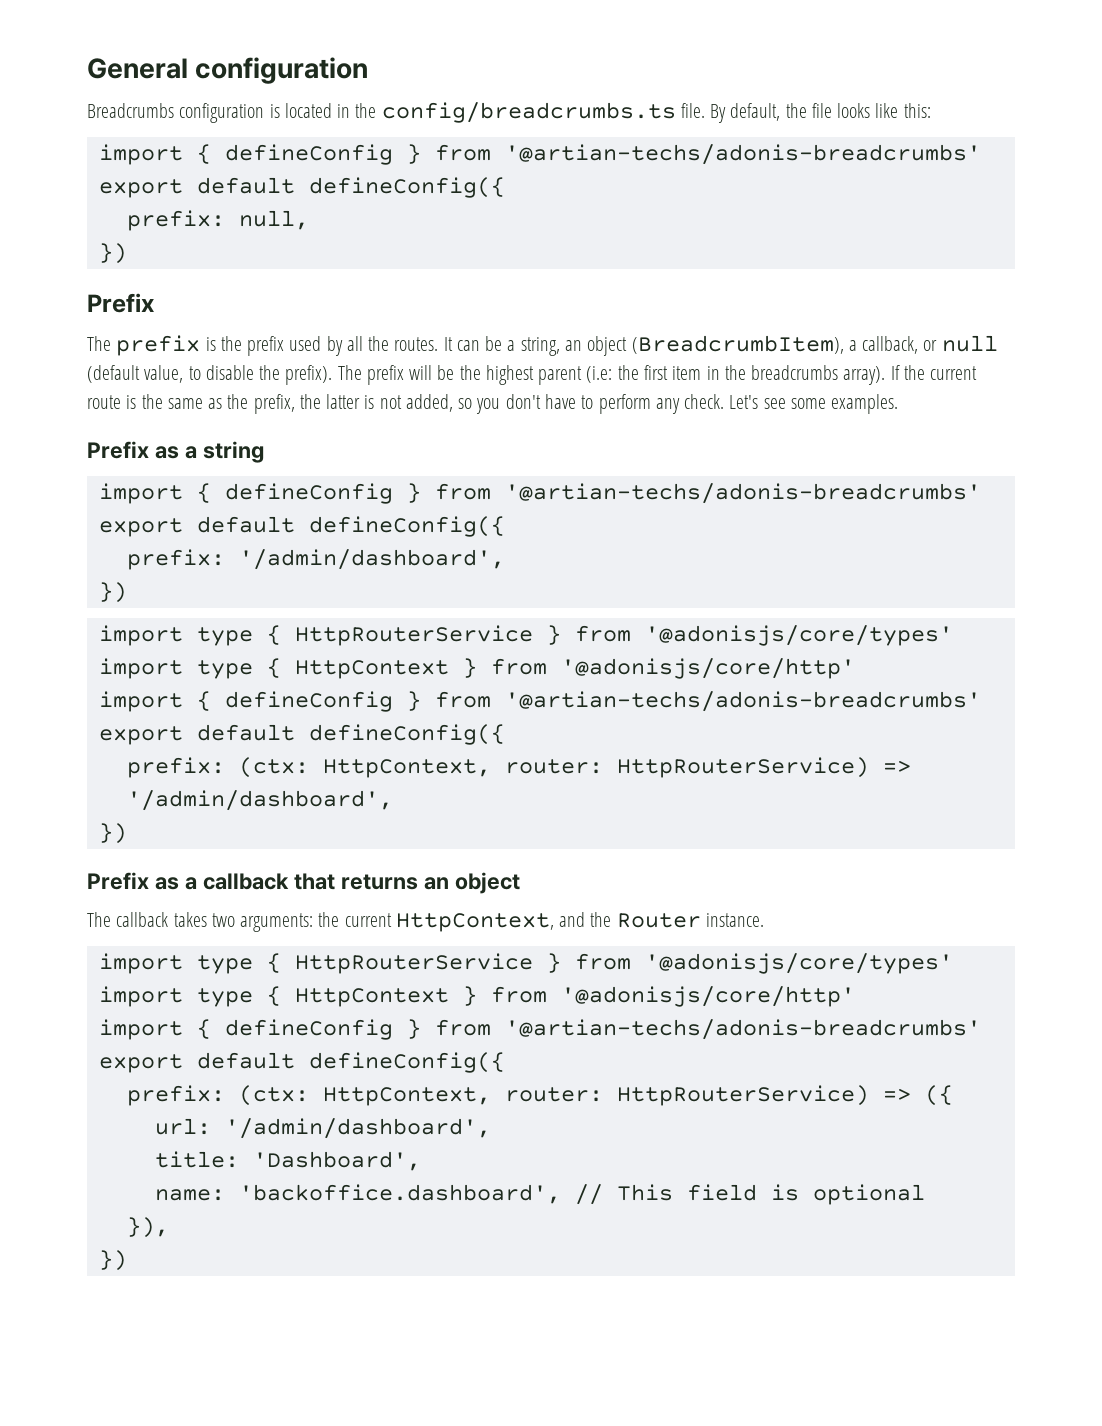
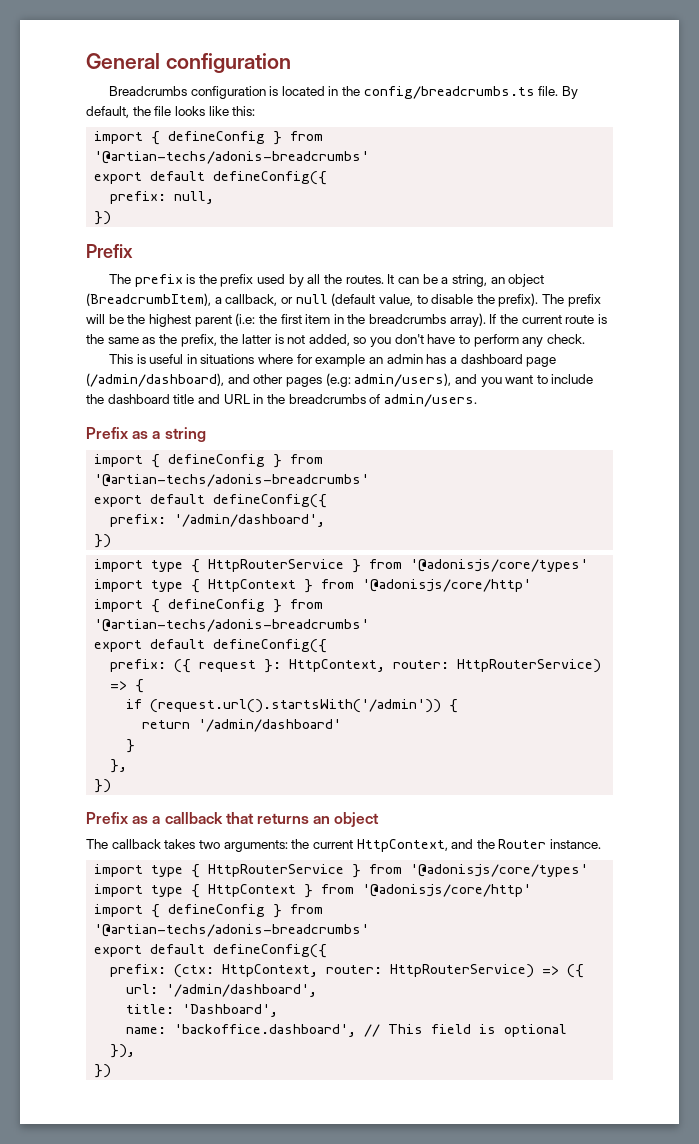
[729,394,899,414] Let's see some examples. -> [108,354,557,367] [86,373,594,387] [86,394,477,407] // This is useful in situations where for example an admin has a dashboard page (/admin/dashboard), and other pages (e.g: admin/users), and you want to include the dashboard title and URL in the breadcrumbs of admin/users.
[238,757,911,778] [126,790,393,811] (ctx: HttpContext, router: HttpRouterService) => '/admin/dashboard', -> [174,659,602,673] [110,679,145,693] [126,699,459,713] [142,719,342,732] [126,739,136,753] [110,759,128,773] ({ request }: HttpContext, router: HttpRouterService) => { // if (request.url().startsWith('/admin')) { // return '/admin/dashboard' // } // },

